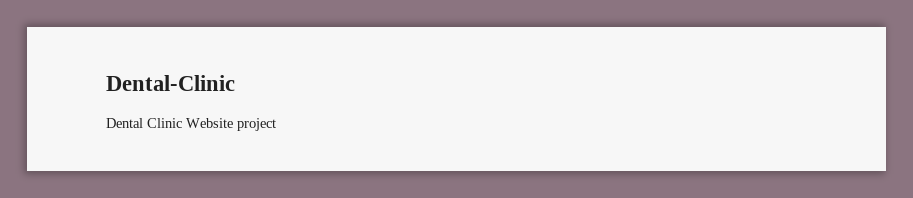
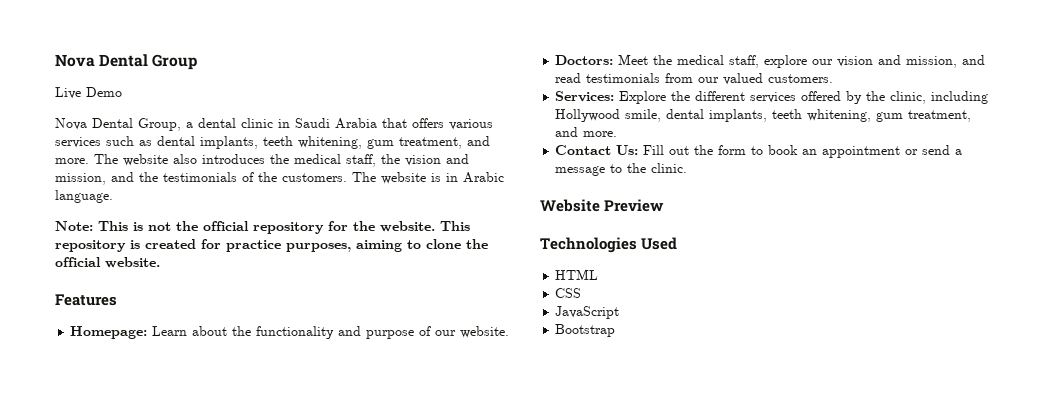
[106,75,235,91] [106,118,276,131] Dental-Clinic // Dental Clinic Website project -> [55,54,198,70] [55,87,122,99] [55,118,493,131] [55,136,490,149] [55,154,469,167] [55,172,504,185] [55,190,113,203] [55,221,470,234] [55,239,488,252] [55,257,160,268] [55,294,117,306] [70,326,510,339] [555,54,986,68] [555,73,834,85] [555,91,989,104] [555,109,972,122] [555,127,618,137] [555,145,963,158] [555,163,688,176] [540,199,665,212] [540,237,678,253] [555,269,599,280] [555,288,582,298] [555,306,620,319] [555,324,616,337] Nova Dental Group // Live Demo // Nova Dental Group, a dental clinic in Saudi Arabia that offers various services such as dental implants, teeth whitening, gum treatment, and more. The website also introduces the medical staff, the vision and mission, and the testimonials of the customers. The website is in Arabic language. // Note: This is not the official repository for the website. This repository is created for practice purposes, aiming to clone the official website. // Features // Homepage: Learn about the functionality and purpose of our website. // Doctors: Meet the medical staff, explore our vision and mission, and read testimonials from our valued customers. // Services: Explore the different services offered by the clinic, including Hollywood smile, dental implants, teeth whitening, gum treatment, and more. // Contact Us: Fill out the form to book an appointment or send a message to the clinic. // Website Preview // Technologies Used // HTML // CSS // JavaScript // Bootstrap

